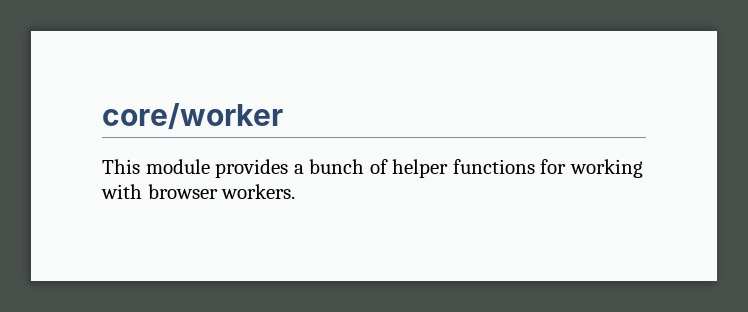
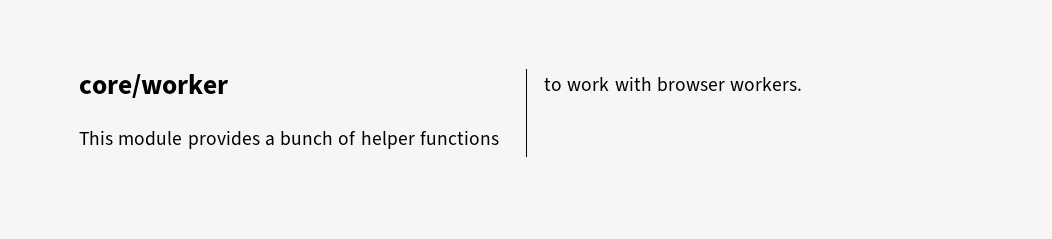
[540,159,643,178] for working -> [544,77,610,91] to work

